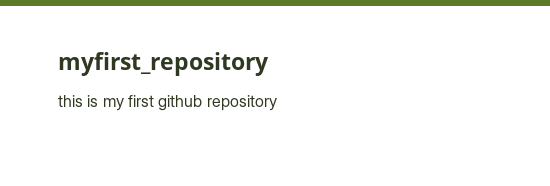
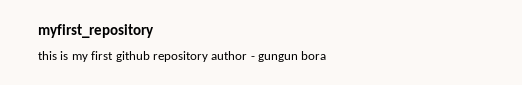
(277, 103) none -> [211,51,327,62] author - gungun bora

